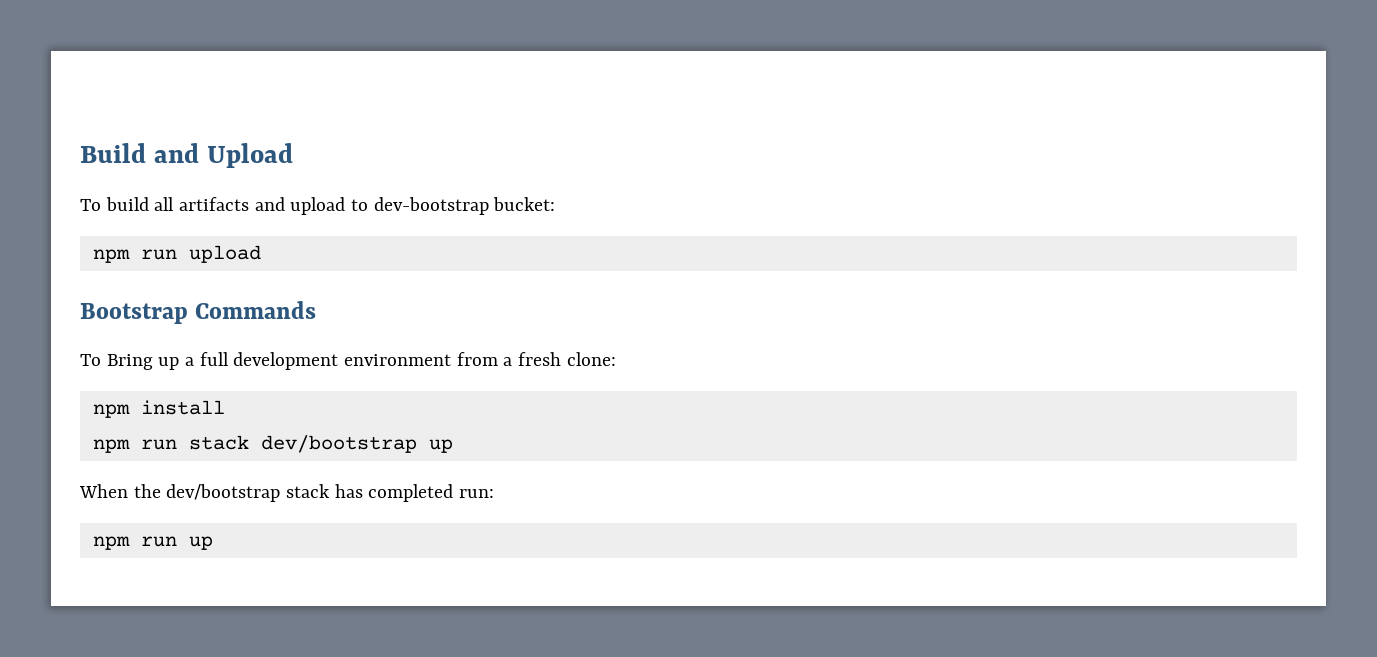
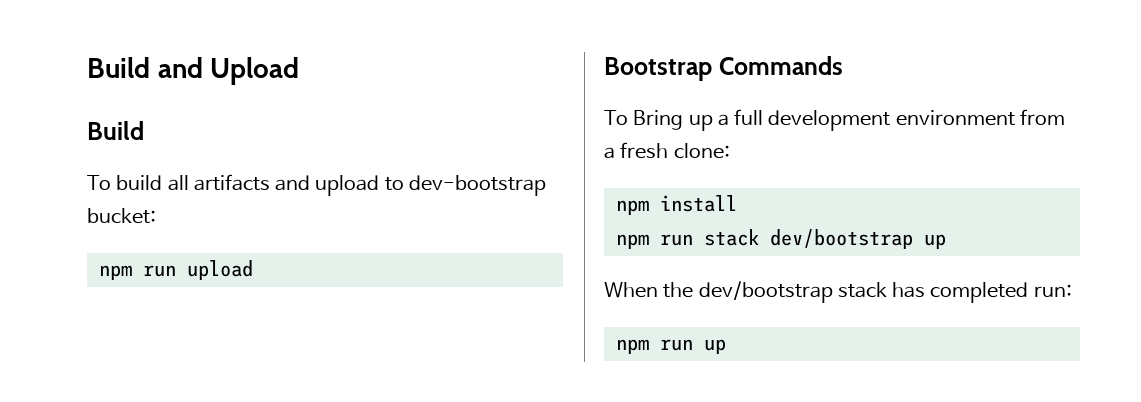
(293, 155) none -> [87,121,144,140] // Build

